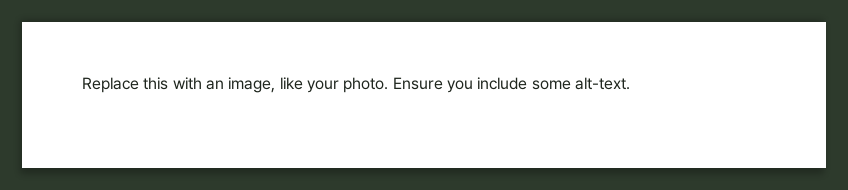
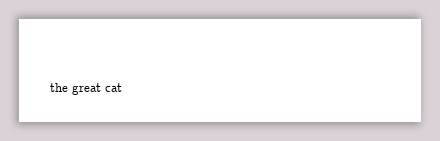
[82,77,630,93] Replace this with an image, like your photo. Ensure you include some alt-text. -> [50,83,122,95] the great cat

